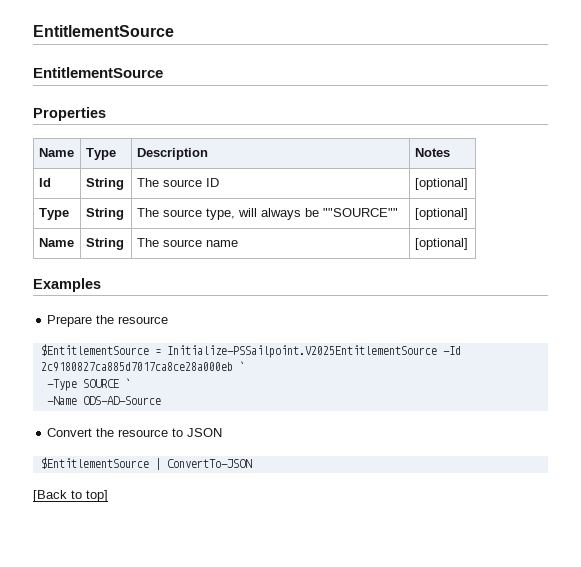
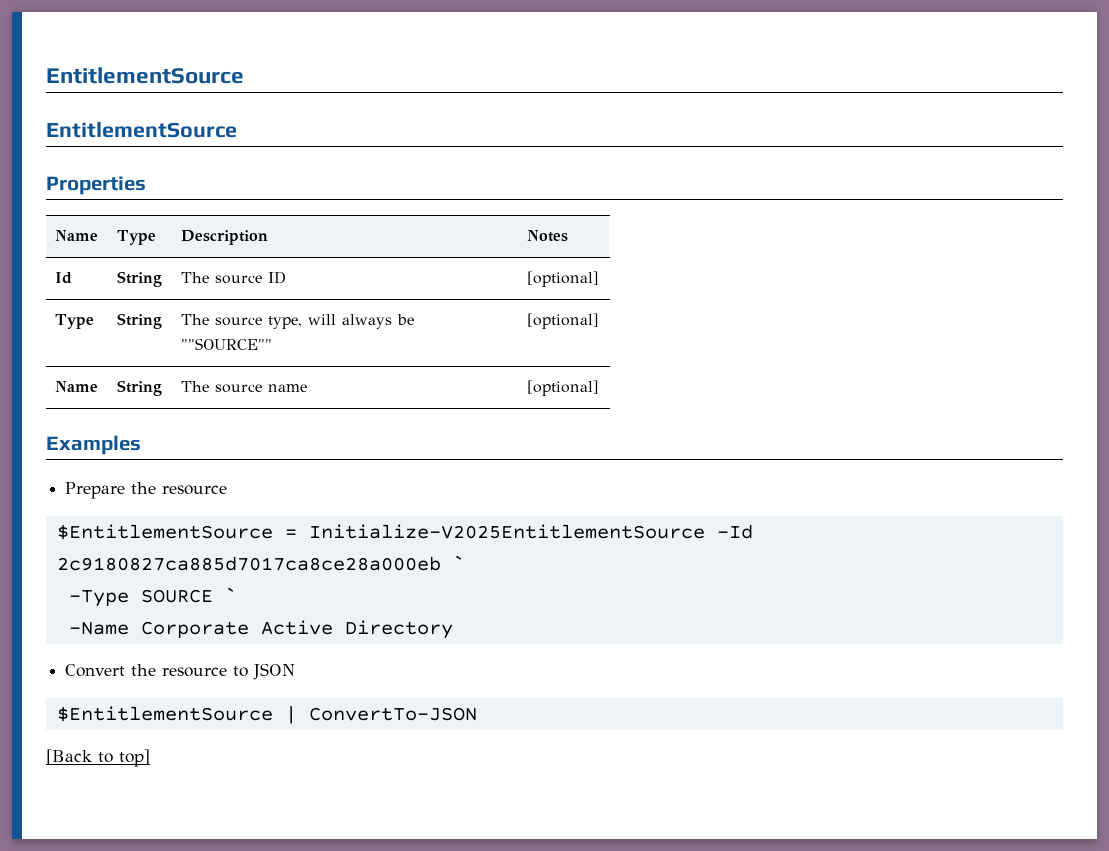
[166,345,437,358] Initialize-PSSailpoint.V2025EntitlementSource -> [308,524,705,539] Initialize-V2025EntitlementSource
[82,396,161,405] ODS-AD-Source -> [140,620,453,639] Corporate Active Directory

